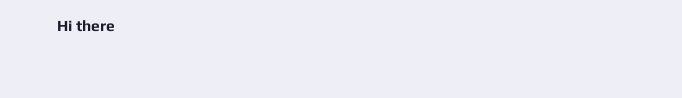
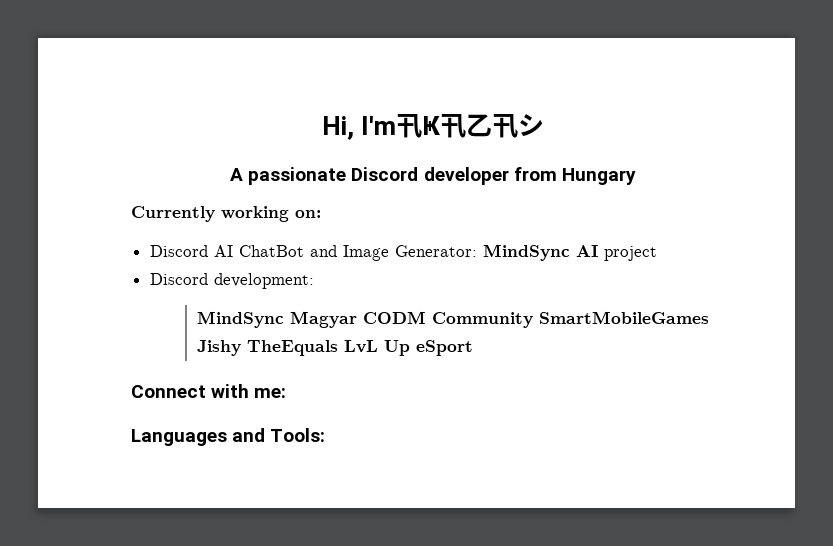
[57,20,116,32] Hi there -> [321,114,545,140] [230,167,636,185] [131,206,321,222] [149,244,657,261] [149,273,314,289] [196,311,709,328] [196,340,473,356] [131,384,287,398] [131,428,326,446] Hi, I'm卂Ҝ卂乙卂シ // A passionate Discord developer from Hungary // Currently working on: // Discord AI ChatBot and Image Generator: MindSync AI project // Discord development: // MindSync Magyar CODM Community SmartMobileGames Jishy TheEquals LvL Up eSport // Connect with me: // Languages and Tools:

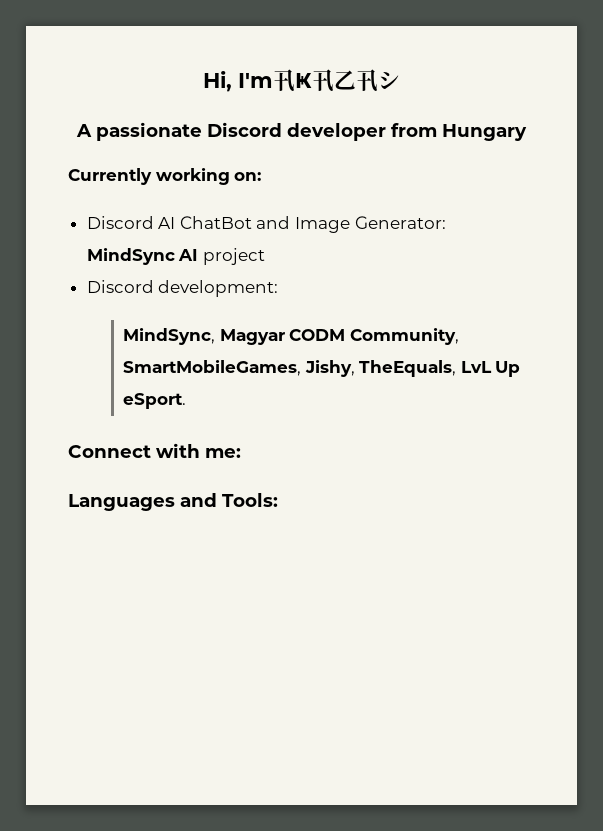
[196,311,284,328] MindSync -> [123,328,216,345] MindSync,
[431,311,709,328] [196,340,338,356] Community SmartMobileGames Jishy TheEquals -> [349,328,459,345] [123,360,457,377] Community, SmartMobileGames, Jishy, TheEquals,
[415,340,473,356] eSport -> [123,393,187,409] eSport.

